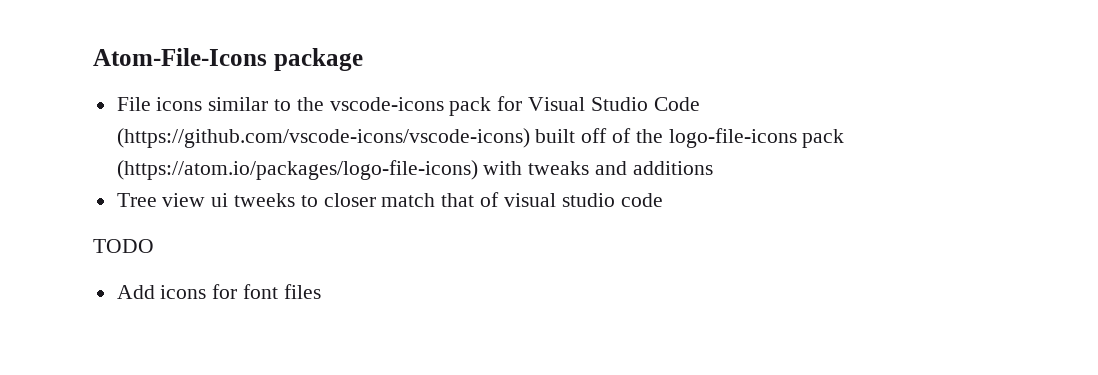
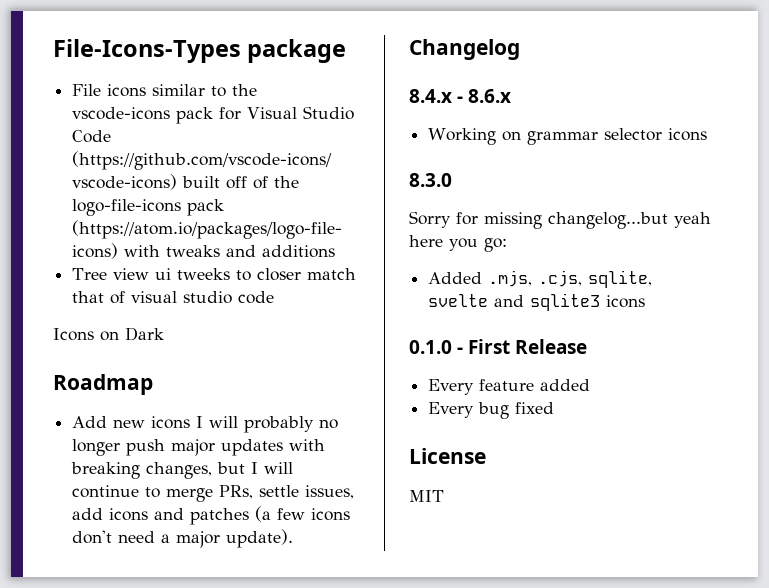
[93,48,267,66] Atom-File-Icons -> [53,39,241,63] File-Icons-Types
[93,239,154,253] [116,284,321,299] TODO // Add icons for font files -> [53,327,164,341] [53,374,153,395] [72,416,339,433] [72,439,326,456] [71,462,294,479] [72,485,355,502] [72,506,351,525] [72,529,294,548] [409,39,520,60] [409,89,512,103] [428,128,708,145] [409,173,452,187] [409,211,711,229] [409,235,507,252] [428,270,653,288] [428,293,646,311] [409,339,588,354] [428,379,591,395] [428,402,555,419] [409,448,486,464] [409,490,444,502] Icons on Dark // Roadmap // Add new icons I will probably no longer push major updates with breaking changes, but I will continue to merge PRs, settle issues, add icons and patches (a few icons don't need a major update). // Changelog // 8.4.x - 8.6.x // Working on grammar selector icons // 8.3.0 // Sorry for missing changelog...but yeah here you go: // Added .mjs, .cjs, sqlite, svelte and sqlite3 icons // 0.1.0 - First Release // Every feature added // Every bug fixed // License // MIT

